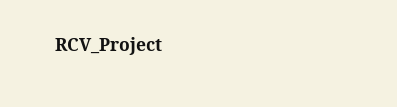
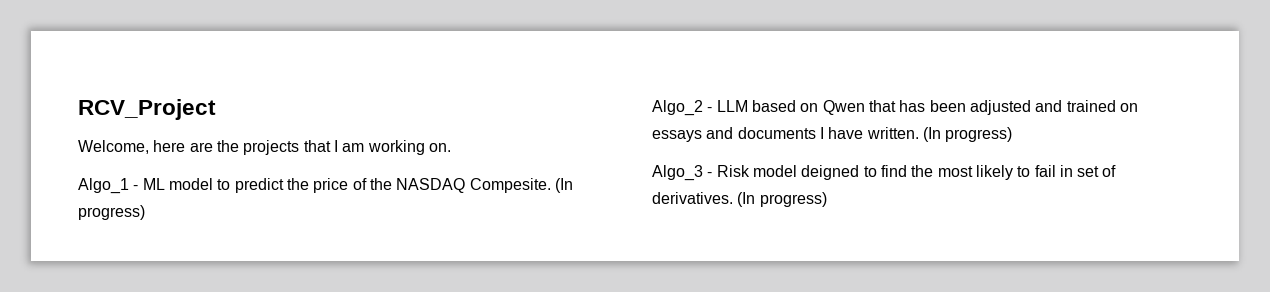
(162, 46) none -> [78,140,451,155] [78,178,573,194] [78,205,145,220] [652,100,1138,116] [652,127,1013,142] [652,165,1117,181] [652,192,827,207] // Welcome, here are the projects that I am working on. // Algo_1 - ML model to predict the price of the NASDAQ Compesite. (In progress) // Algo_2 - LLM based on Qwen that has been adjusted and trained on essays and documents I have written. (In progress) // Algo_3 - Risk model deigned to find the most likely to fail in set of derivatives. (In progress)

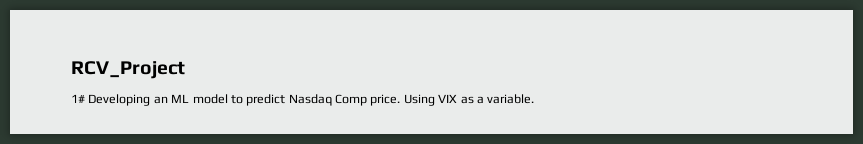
[78,140,451,155] [78,178,573,194] [78,205,145,220] [652,100,1138,116] [652,127,1013,142] [652,165,1117,181] [652,192,827,207] Welcome, here are the projects that I am working on. // Algo_1 - ML model to predict the price of the NASDAQ Compesite. (In progress) // Algo_2 - LLM based on Qwen that has been adjusted and trained on essays and documents I have written. (In progress) // Algo_3 - Risk model deigned to find the most likely to fail in set of derivatives. (In progress) -> [71,94,535,106] 1# Developing an ML model to predict Nasdaq Comp price. Using VIX as a variable.

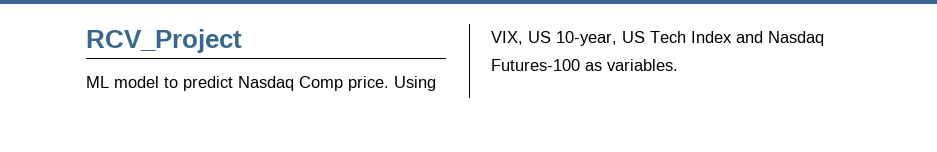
[71,94,168,106] 1# Developing an -> (242, 41) none
[438,94,535,104] VIX as a variable. -> [491,31,824,46] [491,59,678,71] VIX, US 10-year, US Tech Index and Nasdaq Futures-100 as variables.

